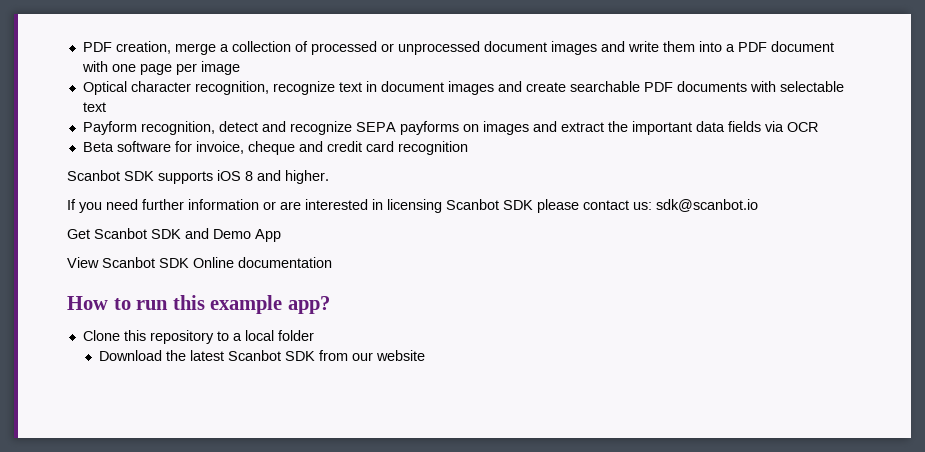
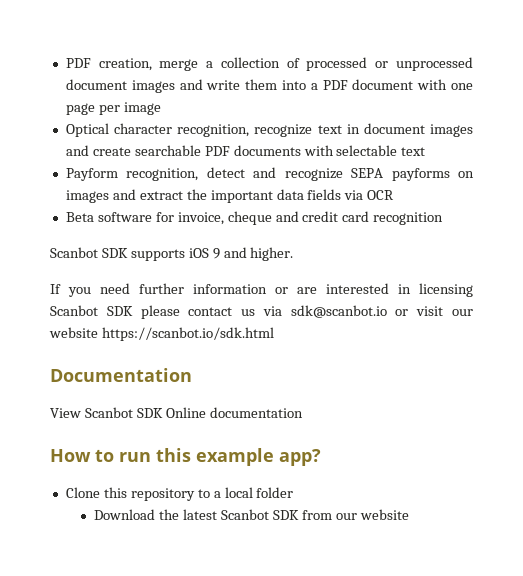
[245,171,253,181] 8 -> [212,248,220,259] 9
[633,202,652,210] us: -> [241,306,282,316] us via
[67,228,281,242] // Get Scanbot SDK and Demo App -> [395,306,473,316] [49,327,274,341] [50,368,192,382] or visit our website https://scanbot.io/sdk.html // Documentation

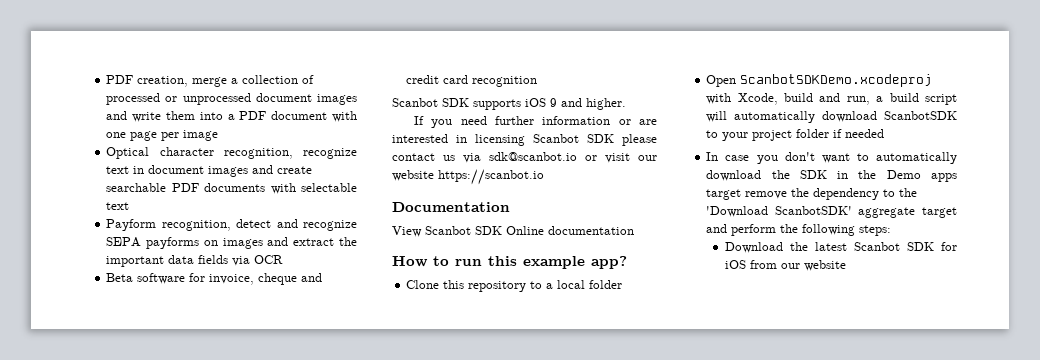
[101,327,274,341] https://scanbot.io/sdk.html -> [438,169,544,185] https://scanbot.io
(294, 492) none -> [706,74,933,87] [706,93,957,105] [706,111,957,123] [706,129,885,141] [706,152,957,164] [706,170,957,182] [706,188,918,200] [706,206,957,218] [706,224,892,236] // Open ScanbotSDKDemo.xcodeproj with Xcode, build and run, a build script will automatically download ScanbotSDK to your project folder if needed // In case you don't want to automatically download the SDK in the Demo apps target remove the dependency to the 'Download ScanbotSDK' aggregate target and perform the following steps:
(300, 515) none -> [941,242,957,251] [724,260,746,269] for iOS

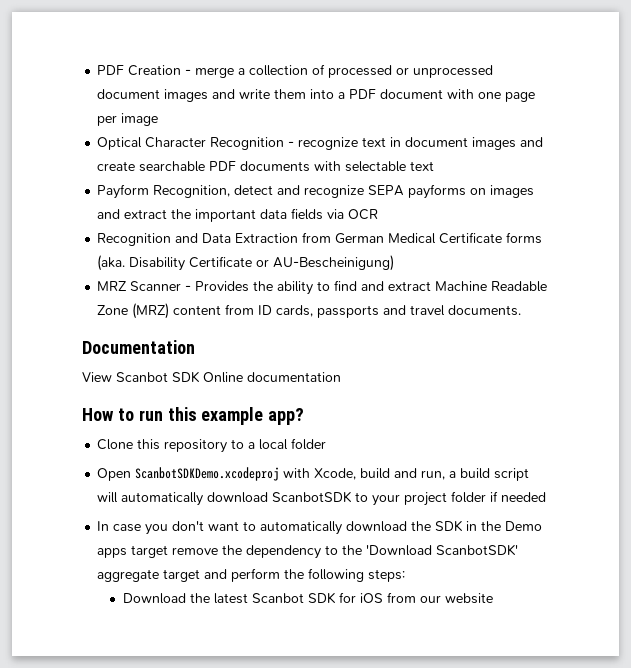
[106,75,189,87] PDF creation, -> [97,65,192,76] PDF Creation -
[159,147,293,159] character recognition, -> [145,137,295,150] Character Recognition -
[161,220,231,231] recognition, -> [153,185,231,198] Recognition,
[106,273,323,285] [406,75,538,87] [392,98,626,110] [413,116,657,128] [392,134,657,146] [392,152,657,163] [392,169,544,185] Beta software for invoice, cheque and credit card recognition // Scanbot SDK supports iOS 9 and higher. // If you need further information or are interested in licensing Scanbot SDK please contact us via sdk@scanbot.io or visit our website https://scanbot.io -> [97,232,543,246] [97,255,395,271] [97,280,548,295] [97,303,522,319] Recognition and Data Extraction from German Medical Certificate forms (aka. Disability Certificate or AU-Bescheinigung) // MRZ Scanner - Provides the ability to find and extract Machine Readable Zone (MRZ) content from ID cards, passports and travel documents.

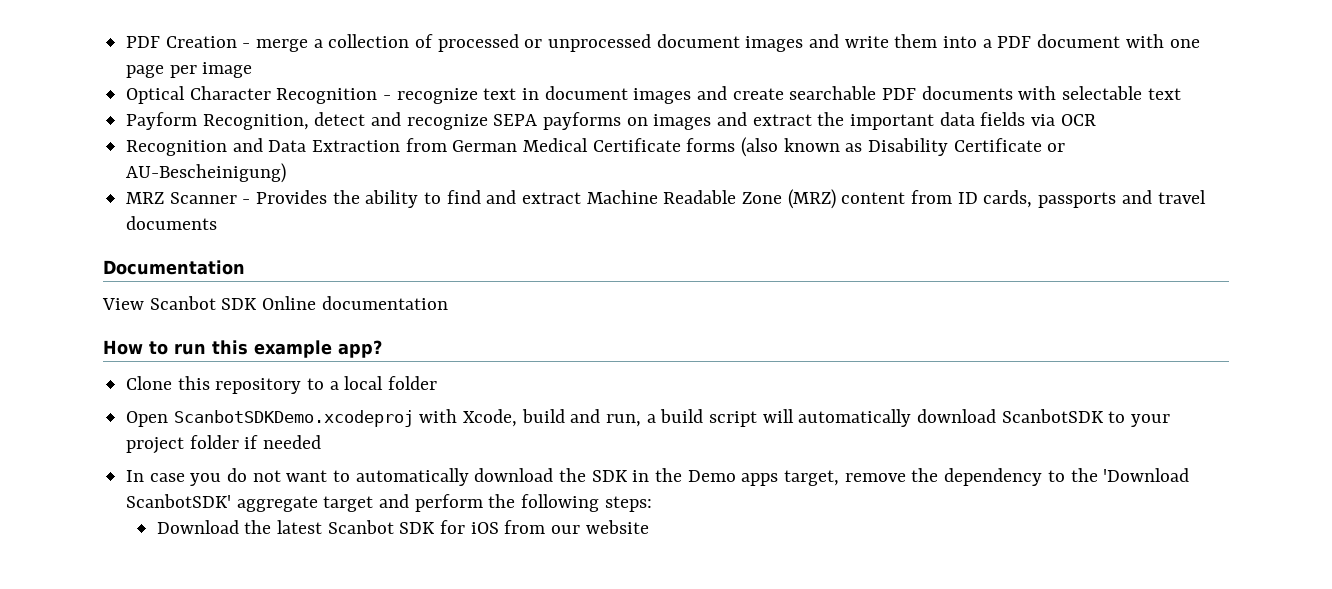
[97,255,126,271] (aka. -> [741,137,863,157] (also known as
[448,305,522,316] documents. -> [126,216,218,230] documents
[172,521,205,531] don't -> [227,468,281,482] do not
[131,545,169,558] target -> [784,470,840,486] target,

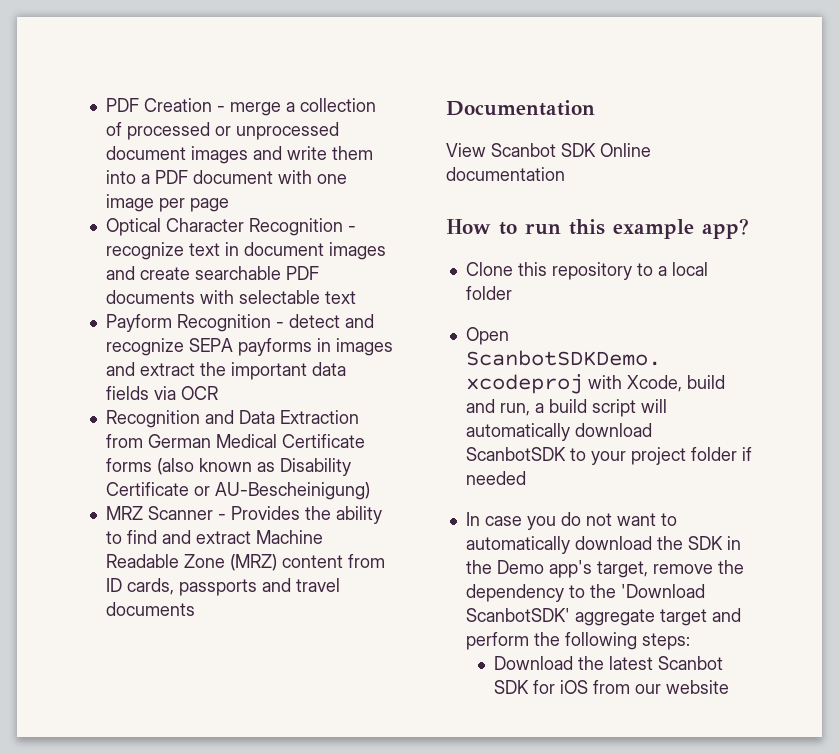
(1200, 43) none -> [105,194,185,212] image per
[169,62,253,78] per image -> (229, 205) none
[202,114,309,130] Recognition, -> [176,314,284,332] Recognition -
[626,117,648,126] on -> [316,338,331,352] in
[741,473,779,486] apps -> [548,560,592,578] app's

